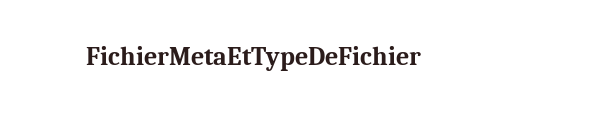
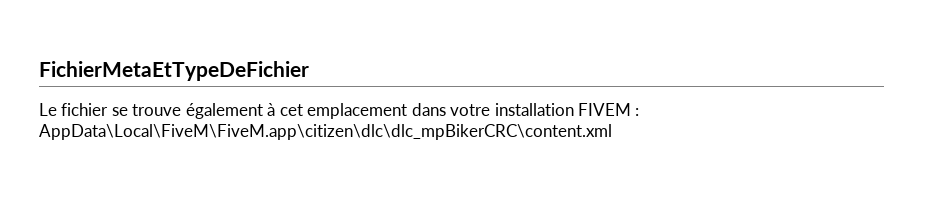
(421, 58) none -> [39,103,640,119] [39,124,612,140] // Le fichier se trouve également à cet emplacement dans votre installation FIVEM : AppData\Local\FiveM\FiveM.app\citizen\dlc\dlc_mpBikerCRC\content.xml

